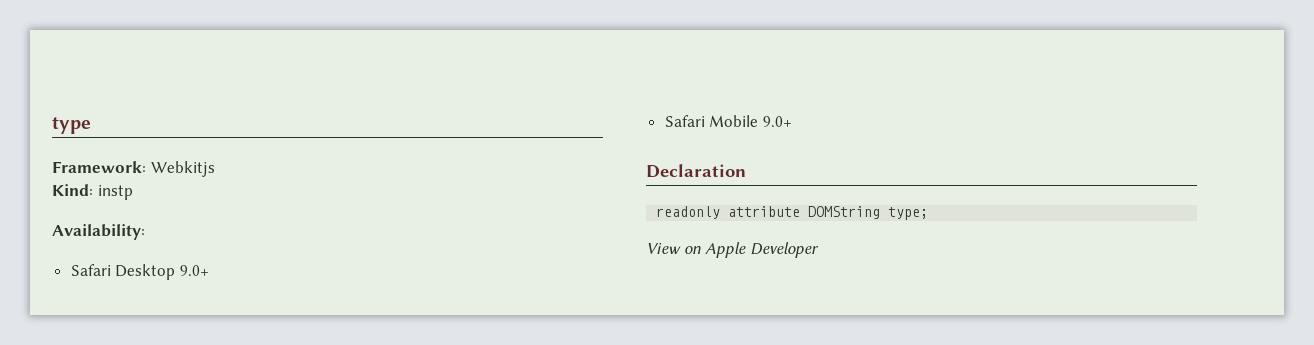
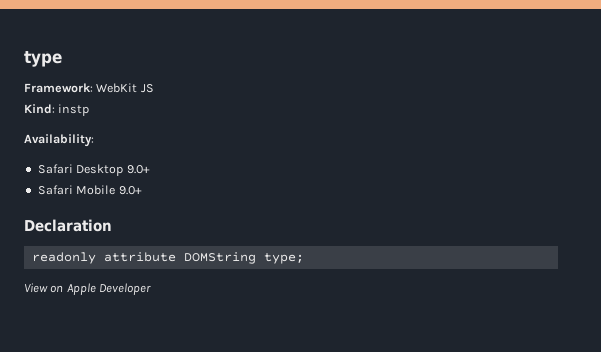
[150,161,215,177] Webkitjs -> [96,83,154,93] WebKit JS

